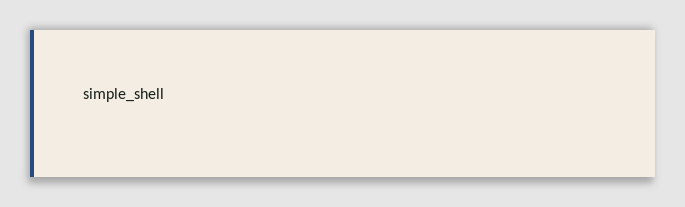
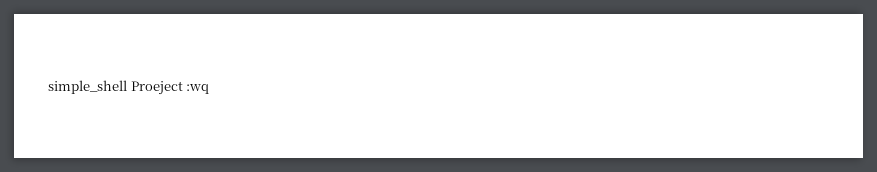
(164, 95) none -> [130,81,210,95] Proeject :wq

